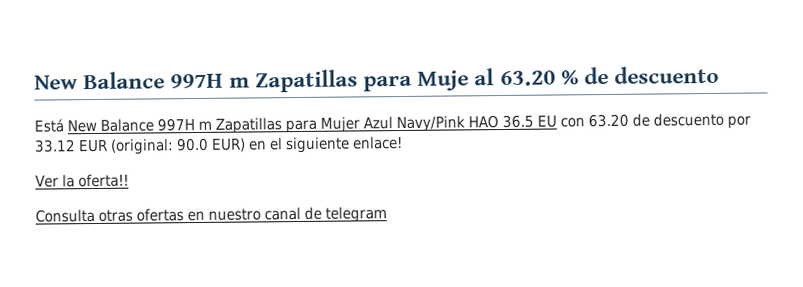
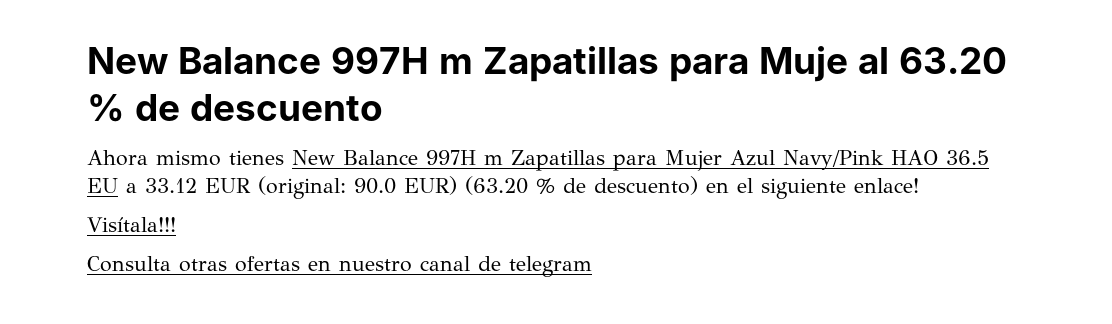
[34,119,64,133] Está -> [87,150,284,166] Ahora mismo tienes
[560,112,751,129] con 63.20 de descuento por -> [126,183,137,193] a
(246, 144) none -> [465,176,698,195] (63.20 % de descuento)
[35,173,129,188] Ver la oferta!! -> [87,217,176,232] Visítala!!!

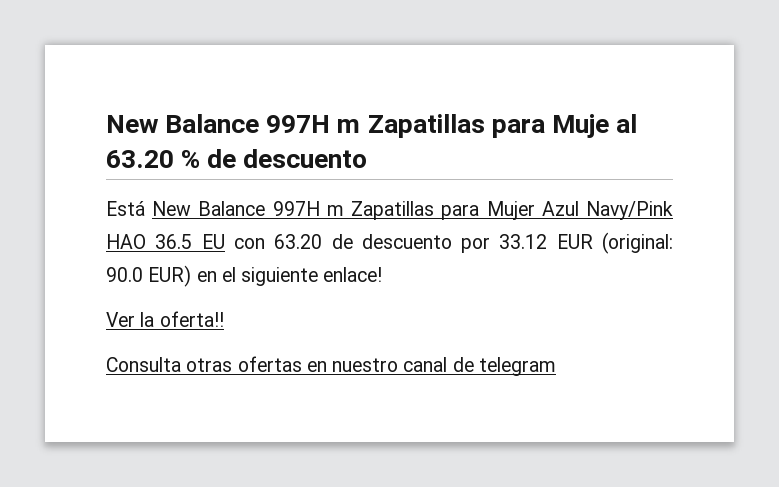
[87,150,284,166] Ahora mismo tienes -> [106,201,145,216] Está
[126,183,137,193] a -> [233,234,491,253] con 63.20 de descuento por
[465,176,698,195] (63.20 % de descuento) -> (192, 276) none
[87,217,176,232] Visítala!!! -> [106,311,224,327] Ver la oferta!!

